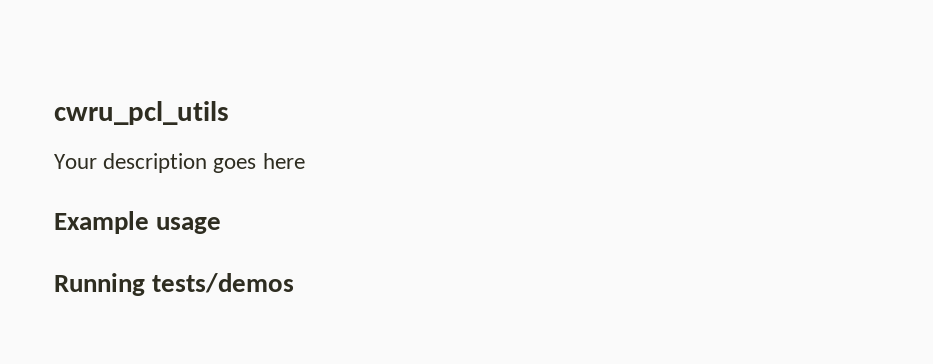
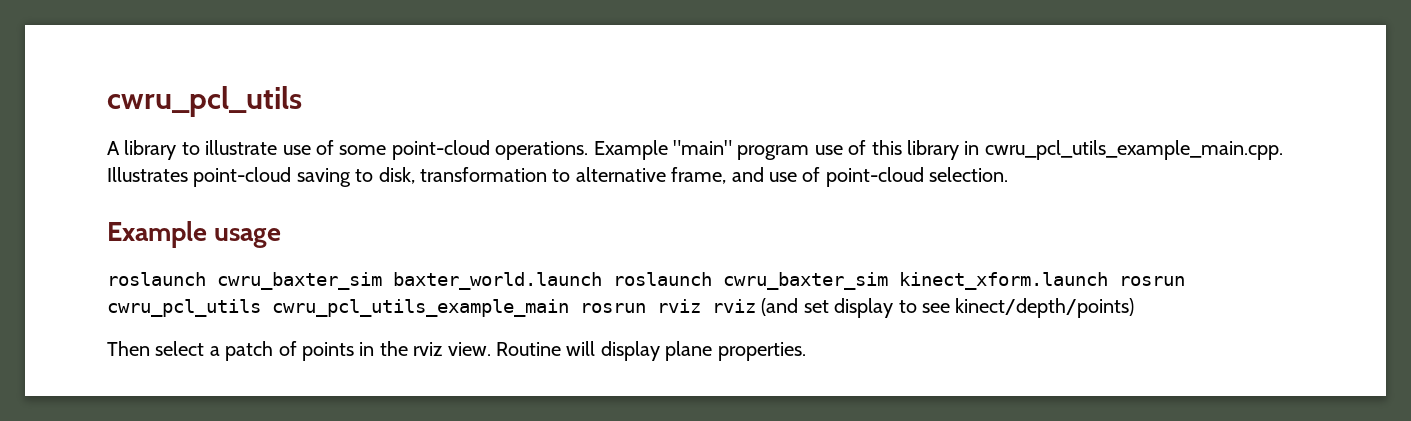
[54,153,305,173] [54,211,222,234] [54,273,295,296] Your description goes here // Example usage // Running tests/demos -> [107,140,1283,160] [107,167,1009,187] [107,221,282,248] [107,272,1185,290] [107,298,1135,318] [107,341,806,361] A library to illustrate use of some point-cloud operations. Example "main" program use of this library in cwru_pcl_utils_example_main.cpp. Illustrates point-cloud saving to disk, transformation to alternative frame, and use of point-cloud selection. // Example usage // roslaunch cwru_baxter_sim baxter_world.launch roslaunch cwru_baxter_sim kinect_xform.launch rosrun cwru_pcl_utils cwru_pcl_utils_example_main rosrun rviz rviz (and set display to see kinect/depth/points) // Then select a patch of points in the rviz view. Routine will display plane properties.

